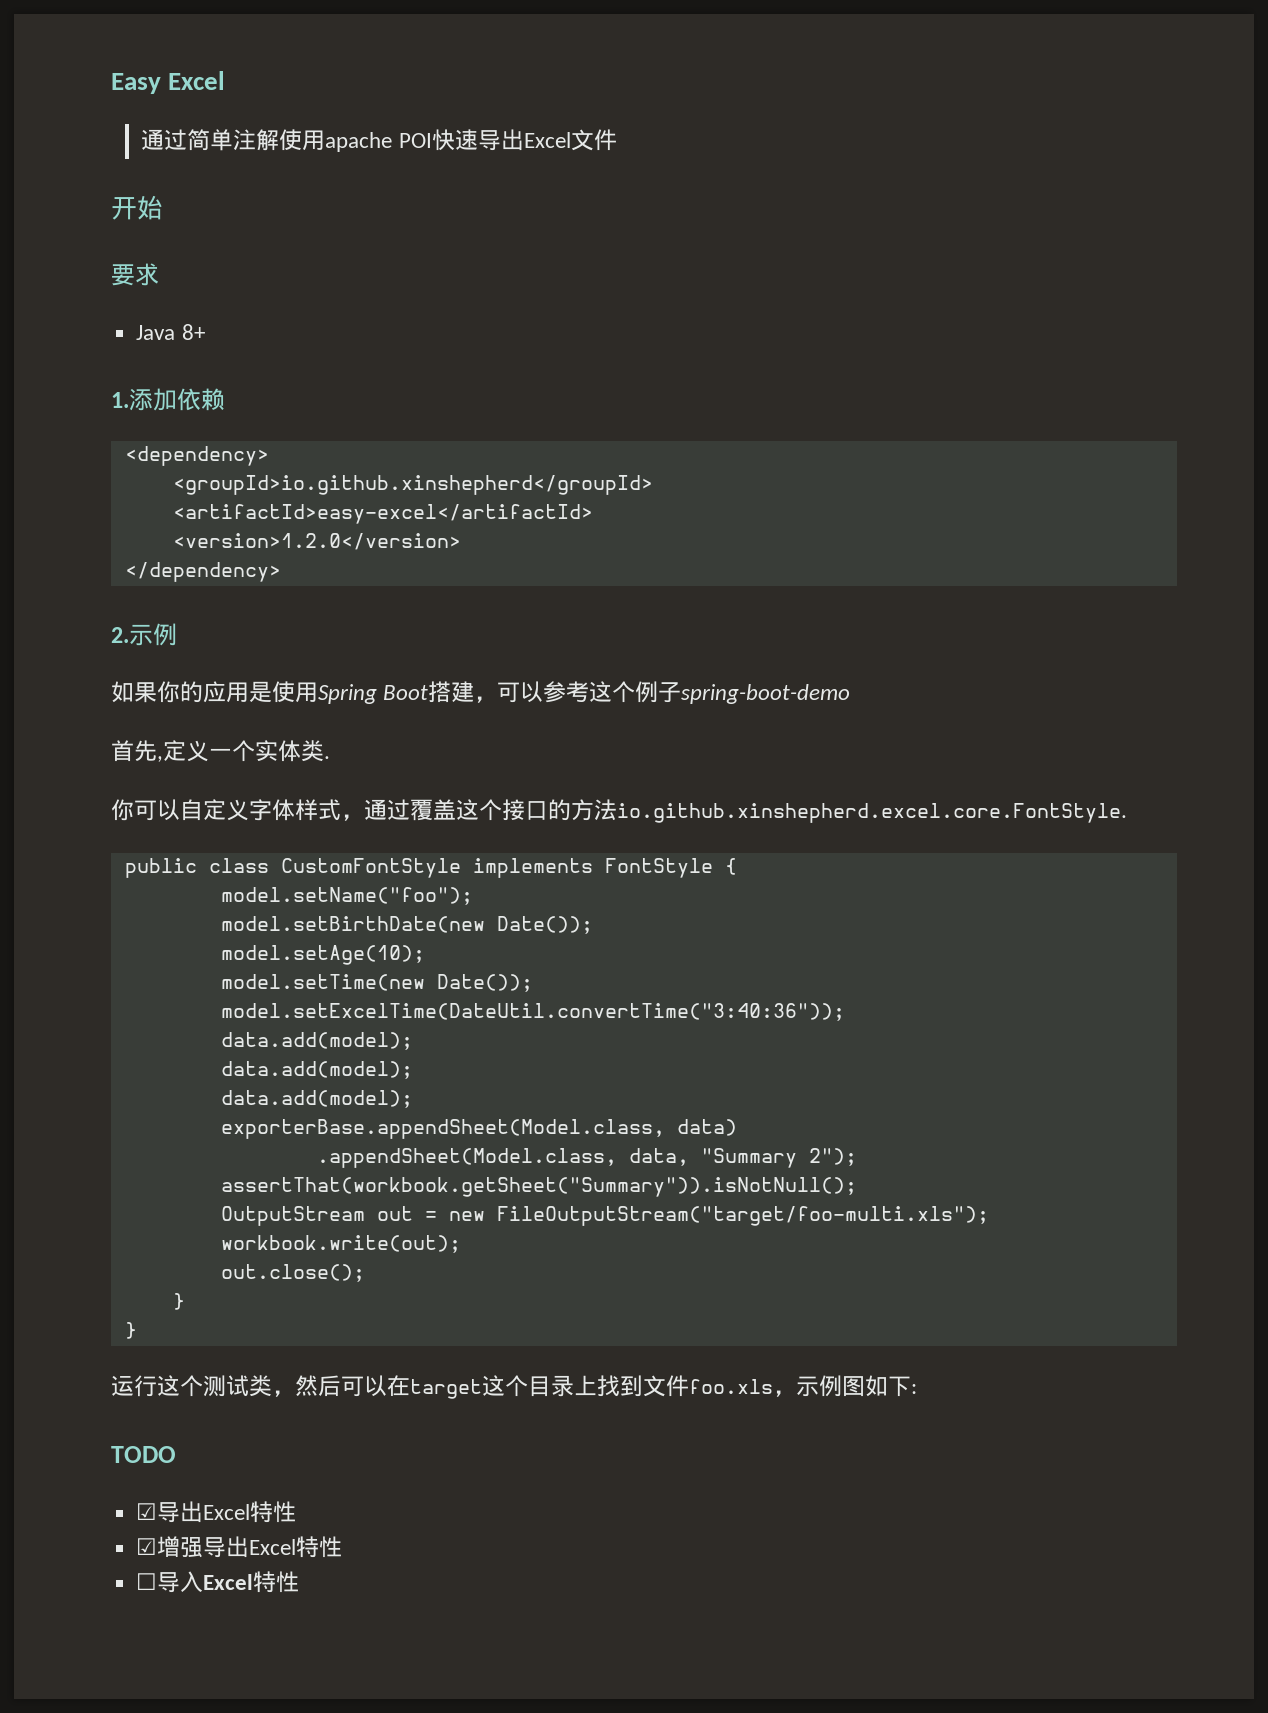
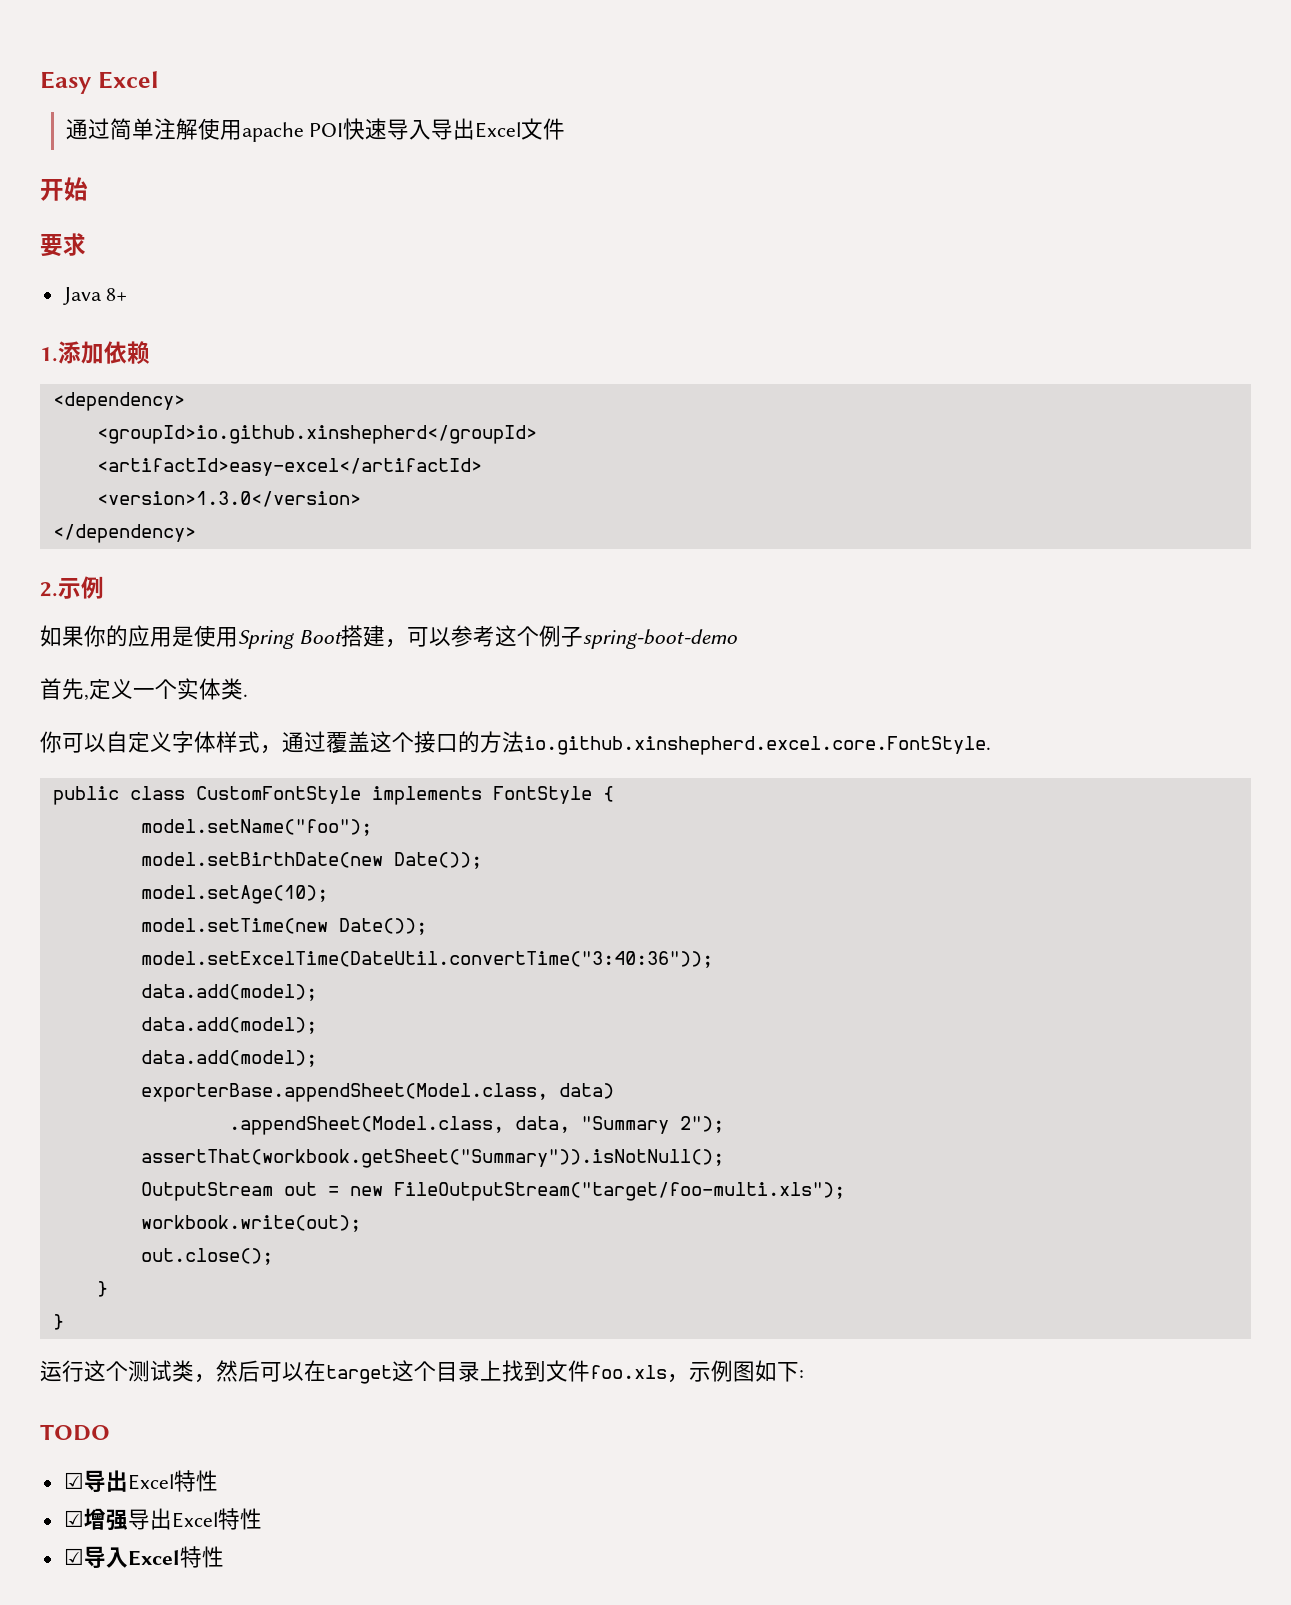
(501, 140) none -> [409,119,454,140] 入导
[172,533,461,550] <version>1.2.0</version> -> [96,491,361,507] <version>1.3.0</version>
[136,1573,158,1590] ☐ -> [63,1548,84,1565] ☑

